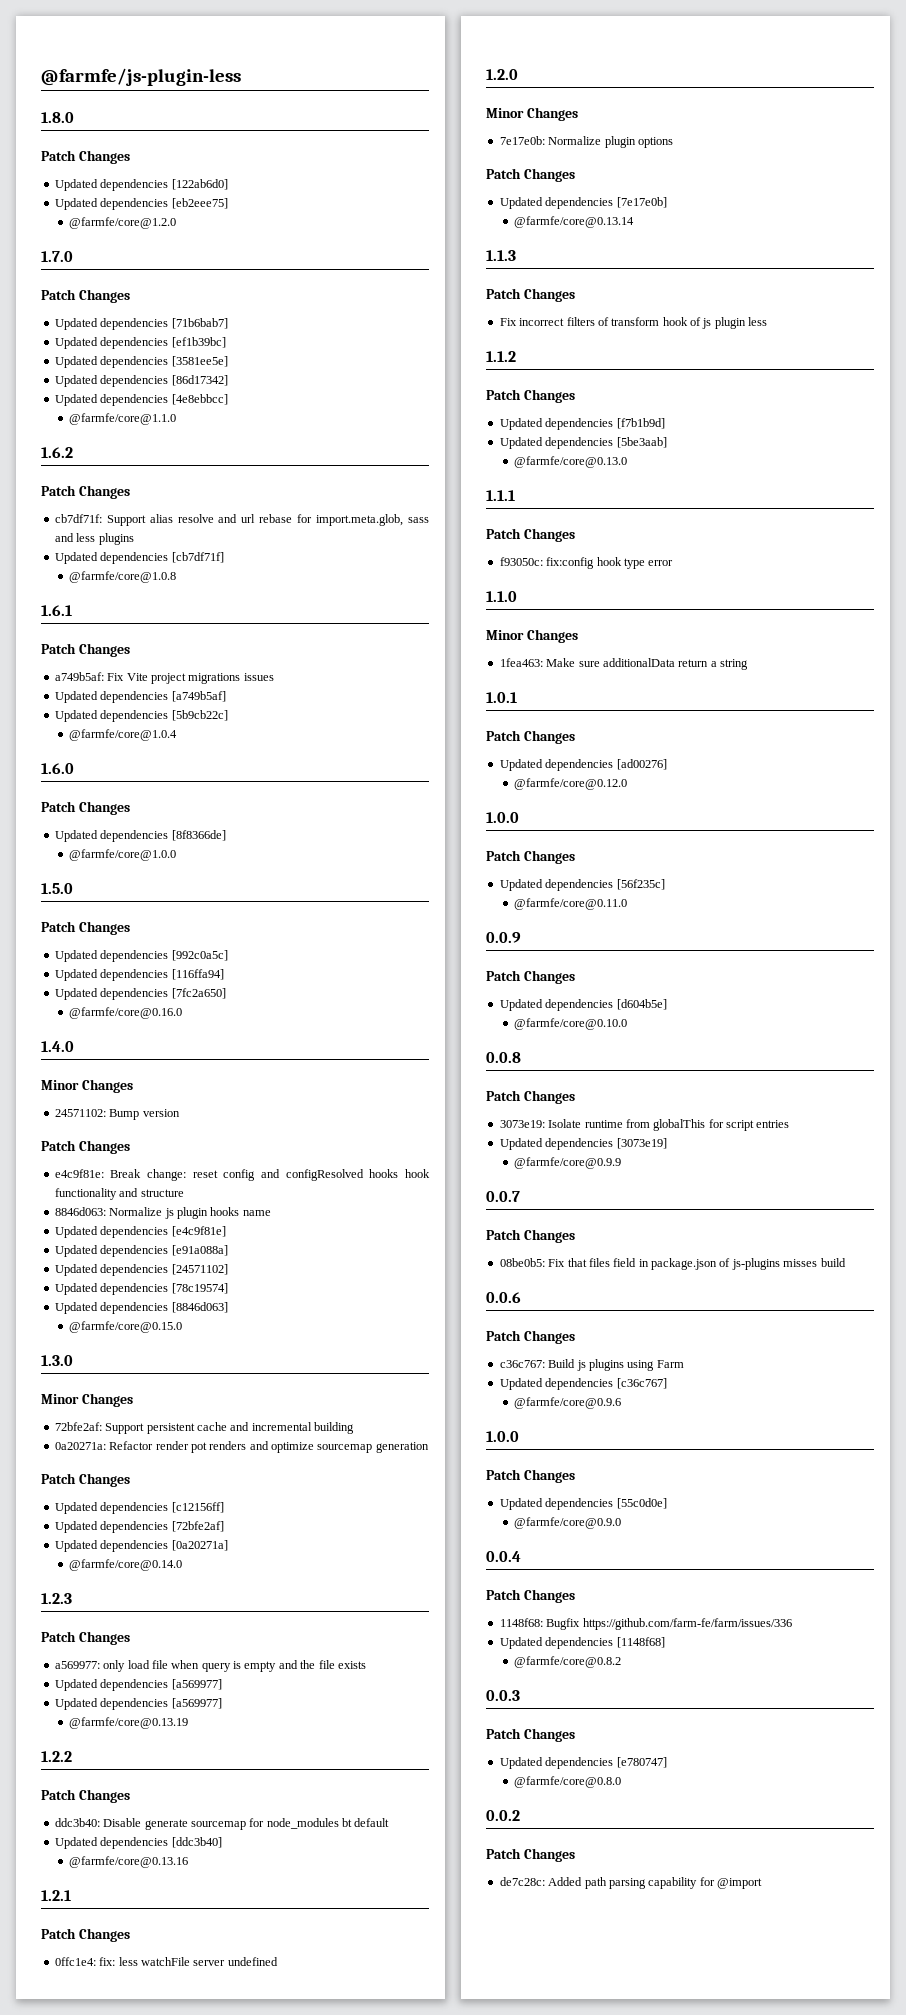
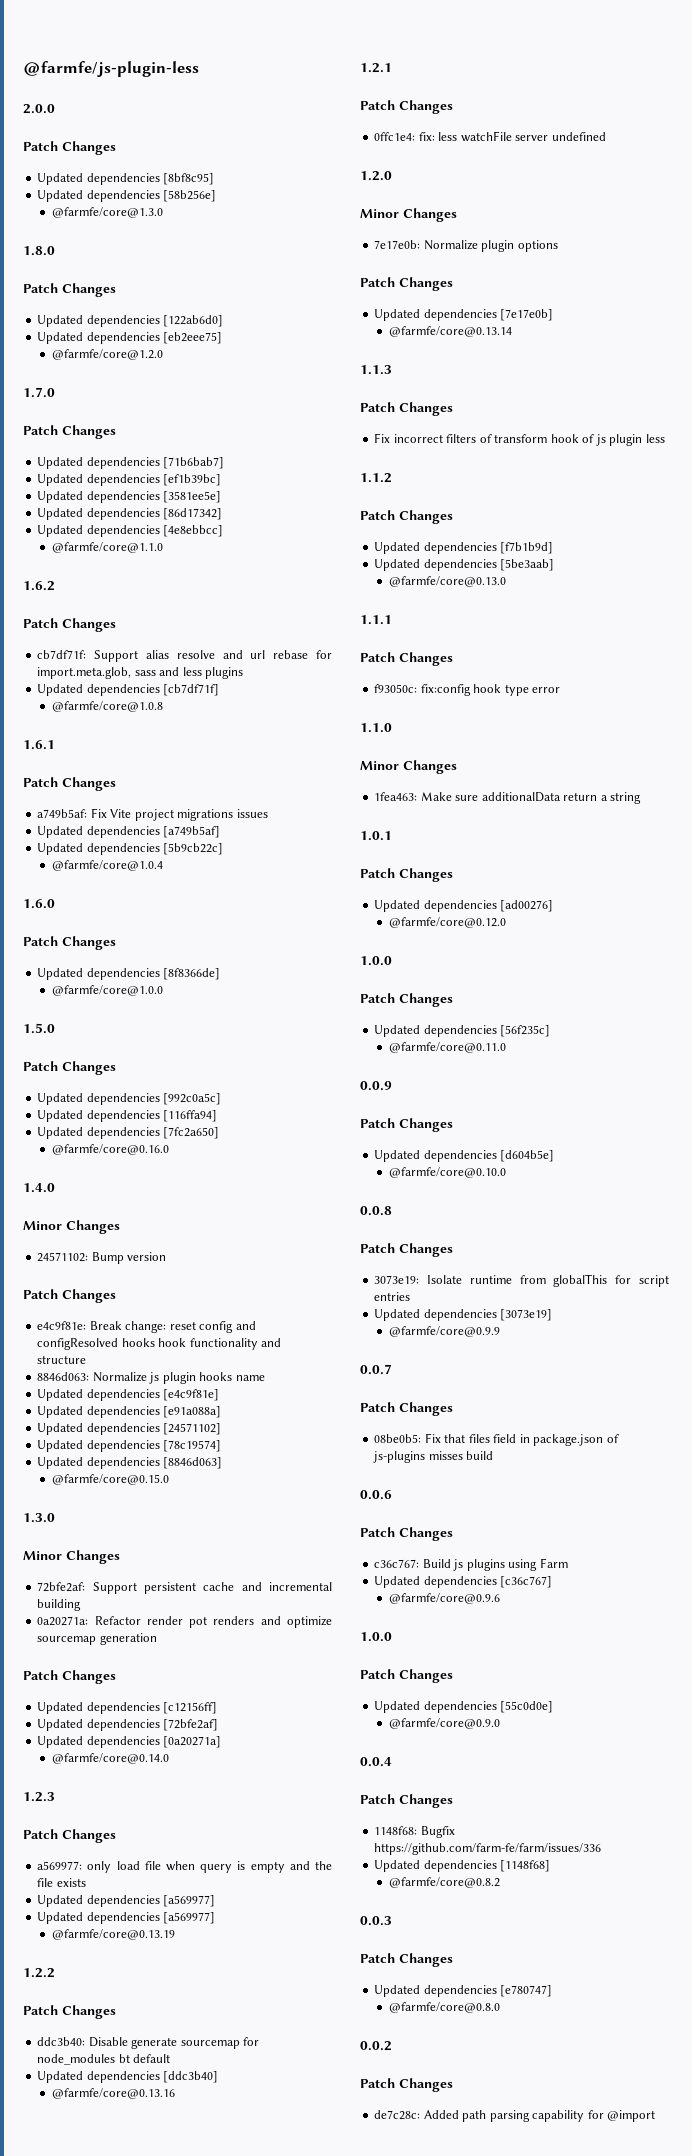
(241, 77) none -> [23,104,55,114] [23,141,116,155] [37,173,215,185] [37,190,217,202] [51,207,163,218] // 2.0.0 // Patch Changes // Updated dependencies [8bf8c95] // Updated dependencies [58b256e] // @farmfe/core@1.3.0

